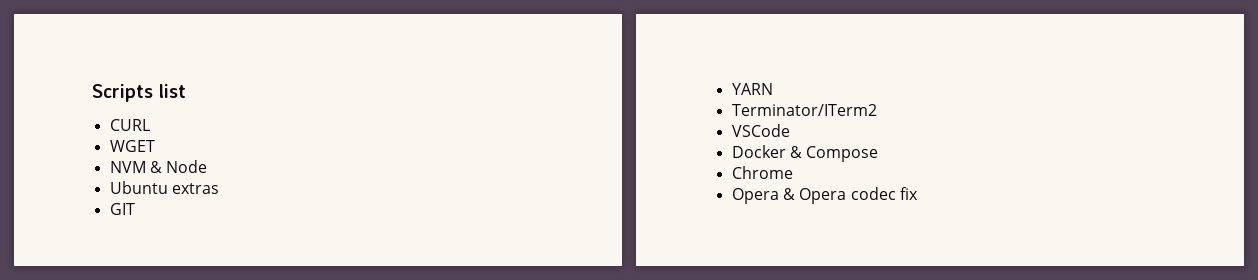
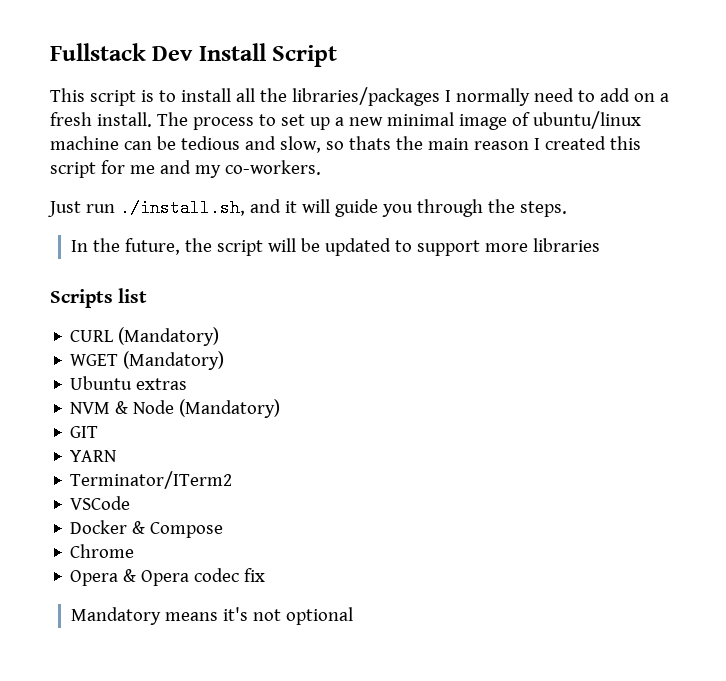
(92, 93) none -> [50,43,338,67] [50,87,669,106] [50,111,641,130] [50,136,641,153] [50,160,321,178] [48,199,567,217] [70,238,600,256] Fullstack Dev Install Script // This script is to install all the libraries/packages I normally need to add on a fresh install. The process to set up a new minimal image of ubuntu/linux machine can be tedious and slow, so thats the main reason I created this script for me and my co-workers. // Just run ./install.sh, and it will guide you through the steps. // In the future, the script will be updated to support more libraries //
(150, 125) none -> [118,327,220,346] (Mandatory)
(155, 146) none -> [123,351,225,370] [70,376,188,390] (Mandatory) // Ubuntu extras
[109,181,219,194] // Ubuntu extras -> [179,399,281,418] (Mandatory)
(918, 193) none -> [70,607,353,625] // Mandatory means it's not optional

